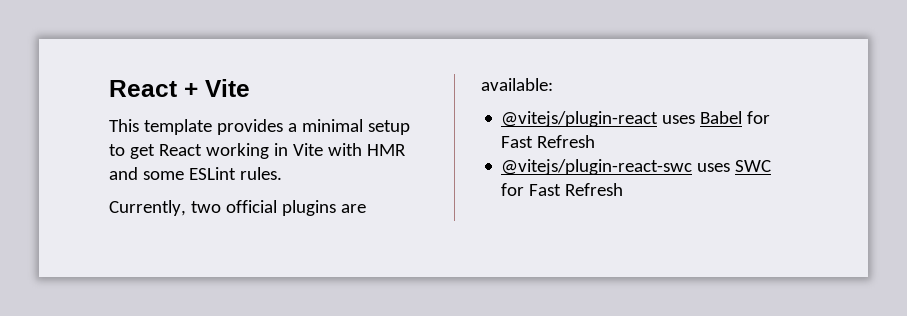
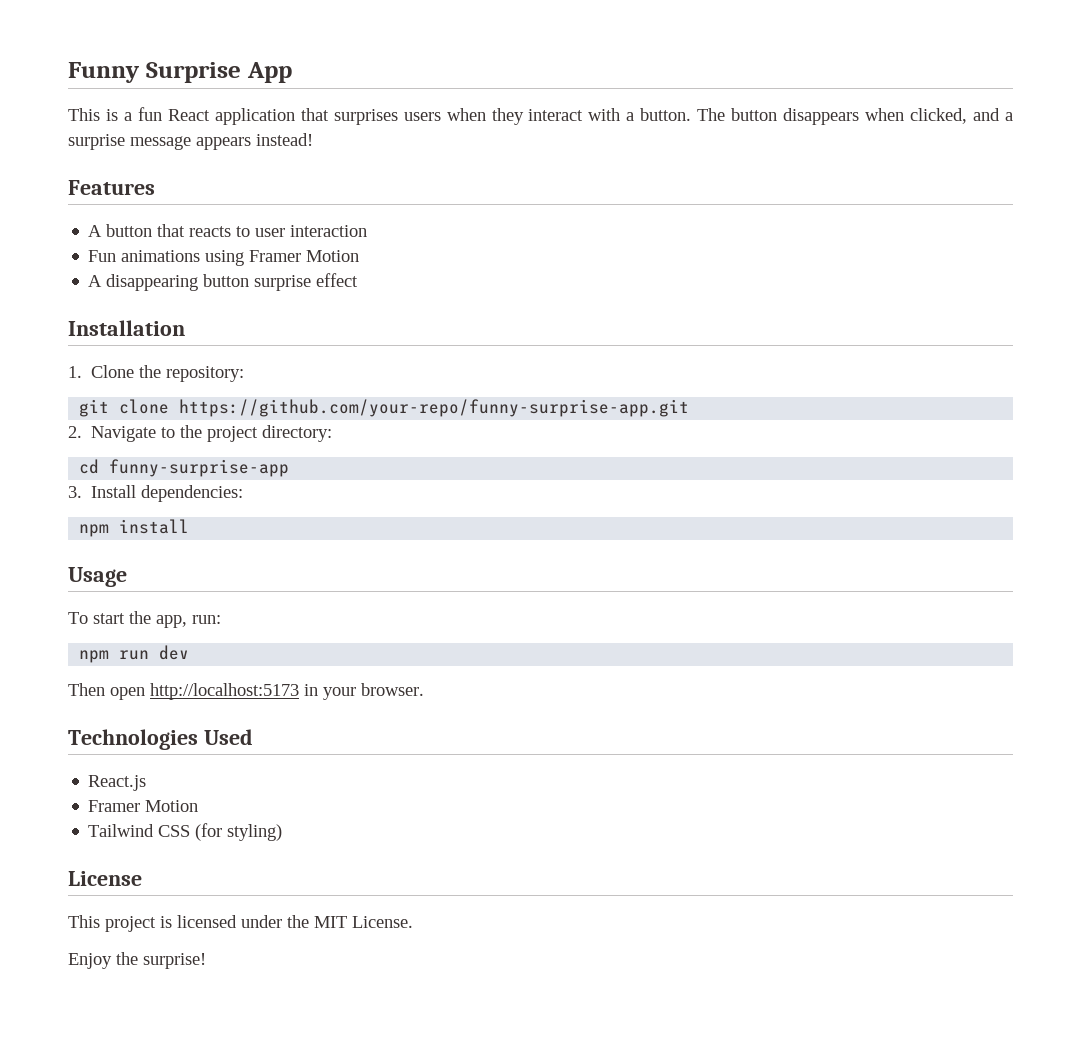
[109,79,250,97] [109,119,410,135] [109,143,406,159] [109,167,282,180] [109,200,366,216] [481,78,553,91] [501,111,771,127] [501,135,596,148] [501,159,772,175] [501,183,624,196] React + Vite // This template provides a minimal setup to get React working in Vite with HMR and some ESLint rules. // Currently, two official plugins are available: // @vitejs/plugin-react uses Babel for Fast Refresh // @vitejs/plugin-react-swc uses SWC for Fast Refresh -> [68,62,292,83] [68,107,1014,125] [68,133,313,150] [68,180,155,195] [88,224,368,237] [88,250,360,266] [88,273,359,291] [68,320,185,336] [68,365,245,382] [79,399,690,417] [68,425,333,442] [79,459,290,477] [68,485,244,502] [79,519,190,537] [68,567,127,587] [68,611,221,628] [79,645,190,663] [68,683,424,700] [68,729,253,750] [88,775,147,791] [88,800,199,812] [88,823,283,841] [68,871,142,886] [68,915,413,932] [68,952,206,969] Funny Surprise App // This is a fun React application that surprises users when they interact with a button. The button disappears when clicked, and a surprise message appears instead! // Features // A button that reacts to user interaction // Fun animations using Framer Motion // A disappearing button surprise effect // Installation // 1. Clone the repository: // git clone https://github.com/your-repo/funny-surprise-app.git // 2. Navigate to the project directory: // cd funny-surprise-app // 3. Install dependencies: // npm install // Usage // To start the app, run: // npm run dev // Then open http://localhost:5173 in your browser. // Technologies Used // React.js // Framer Motion // Tailwind CSS (for styling) // License // This project is licensed under the MIT License. // Enjoy the surprise!

